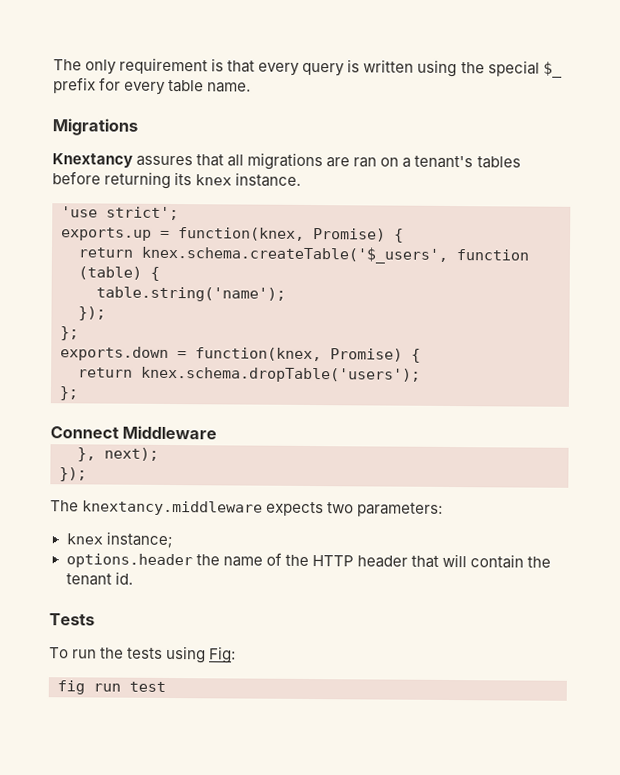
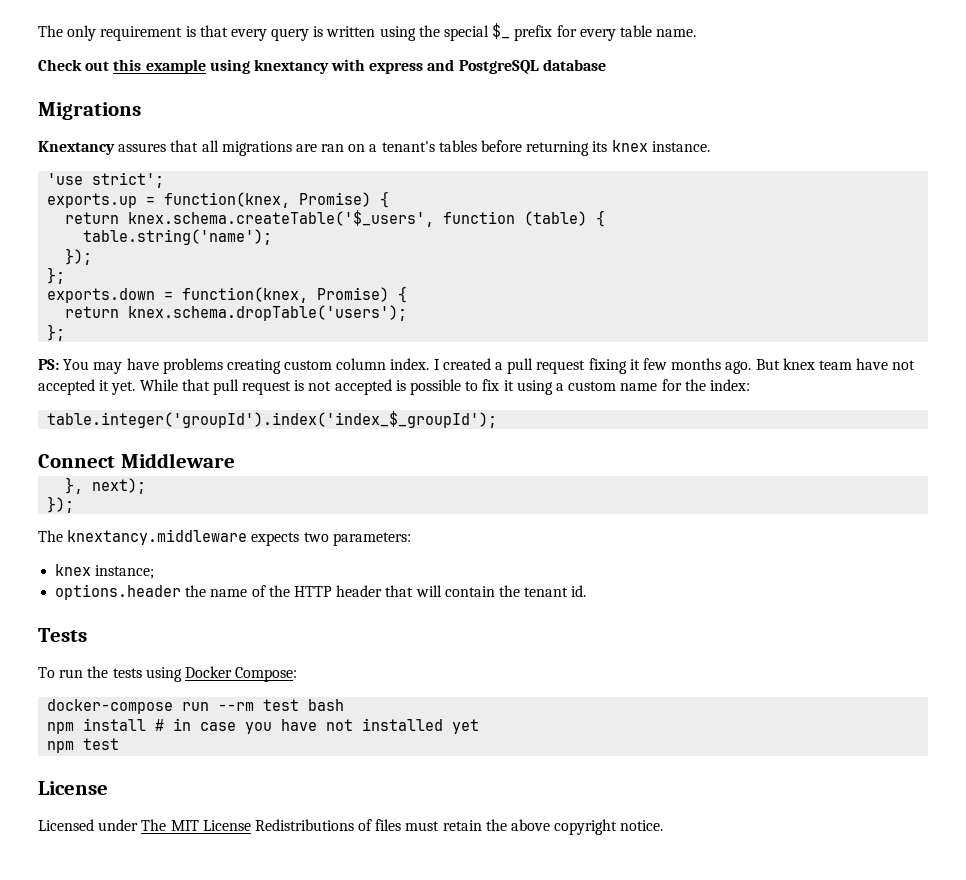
(252, 87) none -> [38,59,606,74] // Check out this example using knextancy with express and PostgreSQL database
(79, 393) none -> [38,358,916,374] [38,379,750,395] [47,411,498,428] // PS: You may have problems creating custom column index. I created a pull request fixing it few months ago. But knex team have not accepted it yet. While that pull request is not accepted is possible to fix it using a custom name for the index: // table.integer('groupId').index('index_$_groupId');
[209,646,237,664] [57,680,166,695] Fig: // fig run test -> [184,666,298,682] [47,699,345,714] [47,718,480,734] [47,738,120,753] [38,781,108,795] [38,819,664,835] Docker Compose: // docker-compose run --rm test bash // npm install # in case you have not installed yet // npm test // License // Licensed under The MIT License Redistributions of files must retain the above copyright notice.

